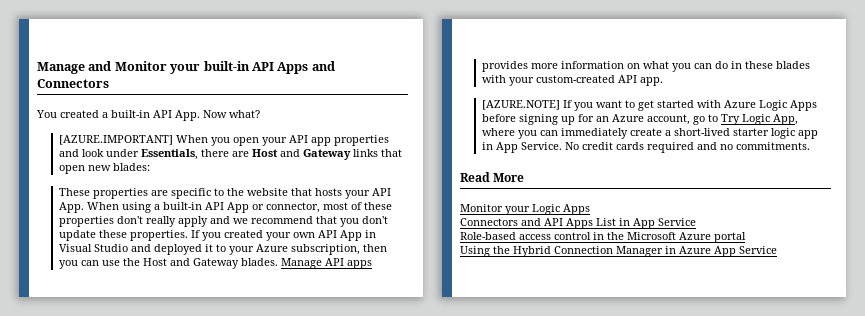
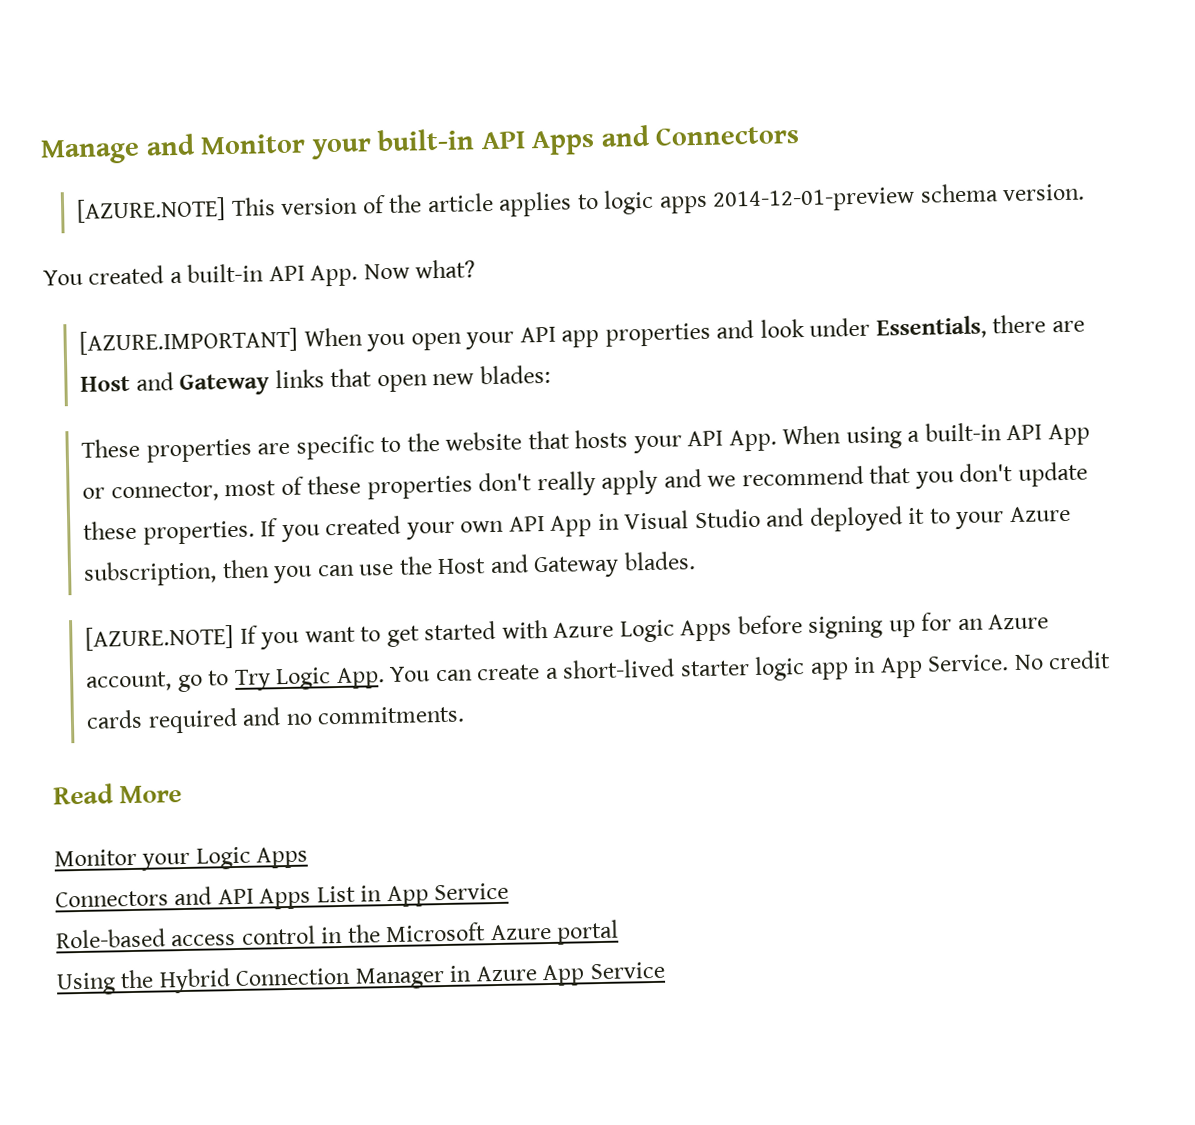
(109, 83) none -> [76,183,1086,223] // [AZURE.NOTE] This version of the article applies to logic apps 2014-12-01-preview schema version.
[280,258,372,269] [481,61,810,72] [481,75,663,86] Manage API apps provides more information on what you can do in these blades with your custom-created API app. -> (696, 561) none
[772,114,798,125] [481,128,628,139] App, where you can immediately -> [335,666,473,690] App. You can

